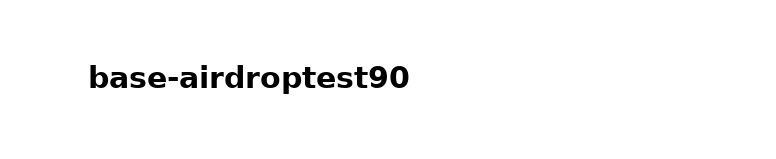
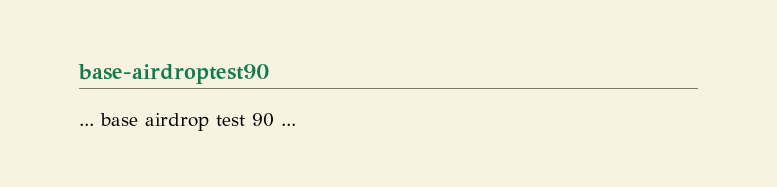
(410, 79) none -> [79,113,296,131] // ... base airdrop test 90 ...

